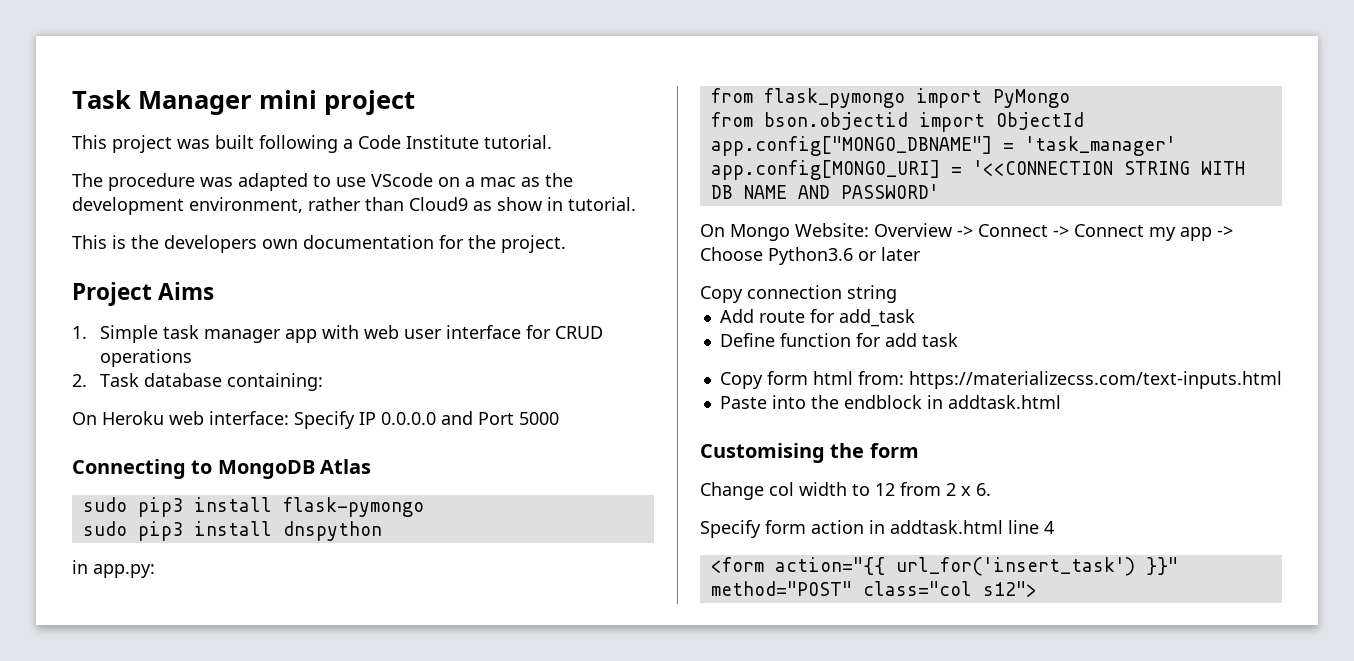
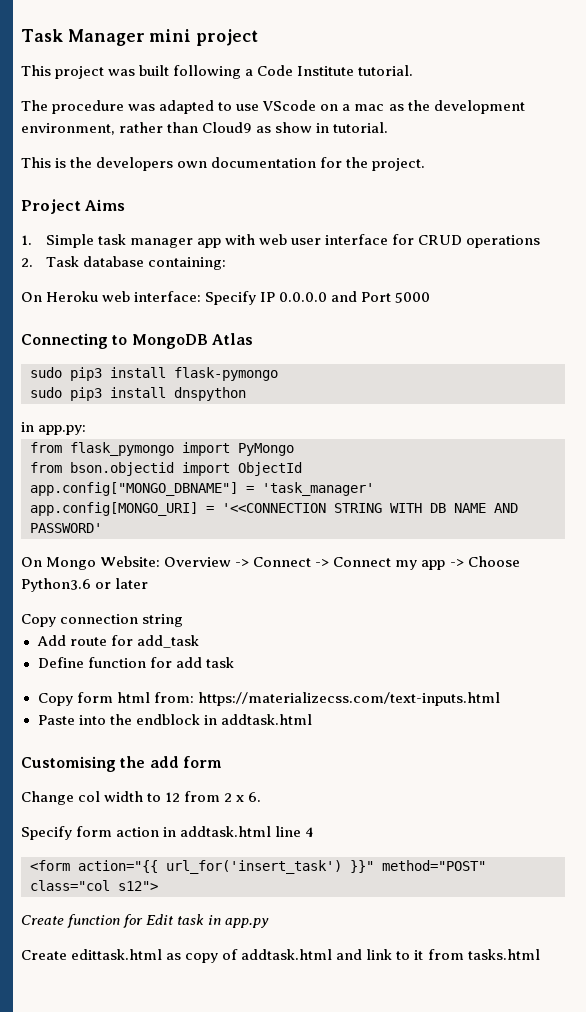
(865, 450) none -> [149,756,179,768] add
(1037, 589) none -> [21,914,270,928] [21,949,540,963] // Create function for Edit task in app.py // Create edittask.html as copy of addtask.html and link to it from tasks.html

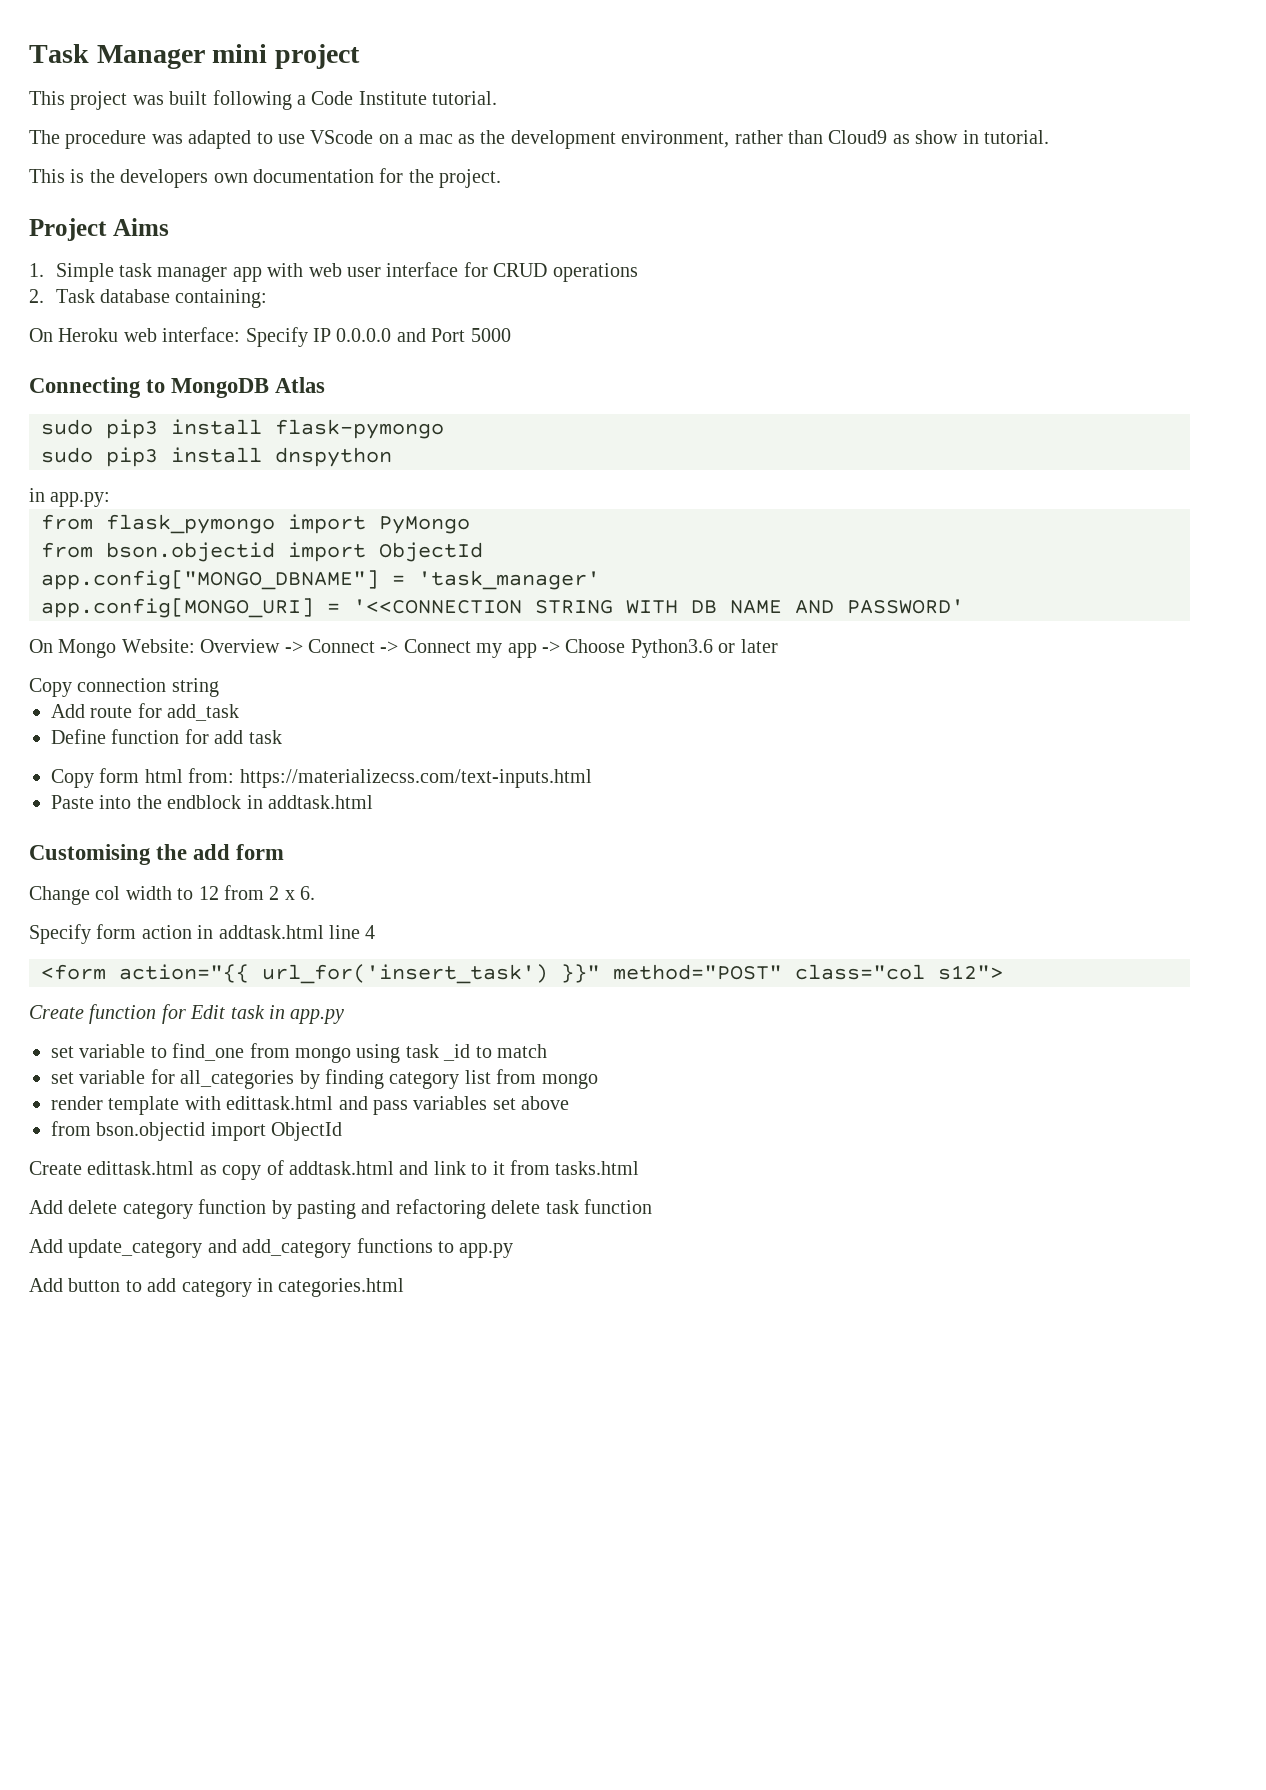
(270, 923) none -> [51,1043,547,1063] [51,1069,598,1089] [51,1096,570,1115] [51,1121,343,1141] // set variable to find_one from mongo using task _id to match // set variable for all_categories by finding category list from mongo // render template with edittask.html and pass variables set above // from bson.objectid import ObjectId
(540, 954) none -> [29,1199,652,1219] [29,1238,514,1258] [29,1278,405,1297] // Add delete category function by pasting and refactoring delete task function // Add update_category and add_category functions to app.py // Add button to add category in categories.html

